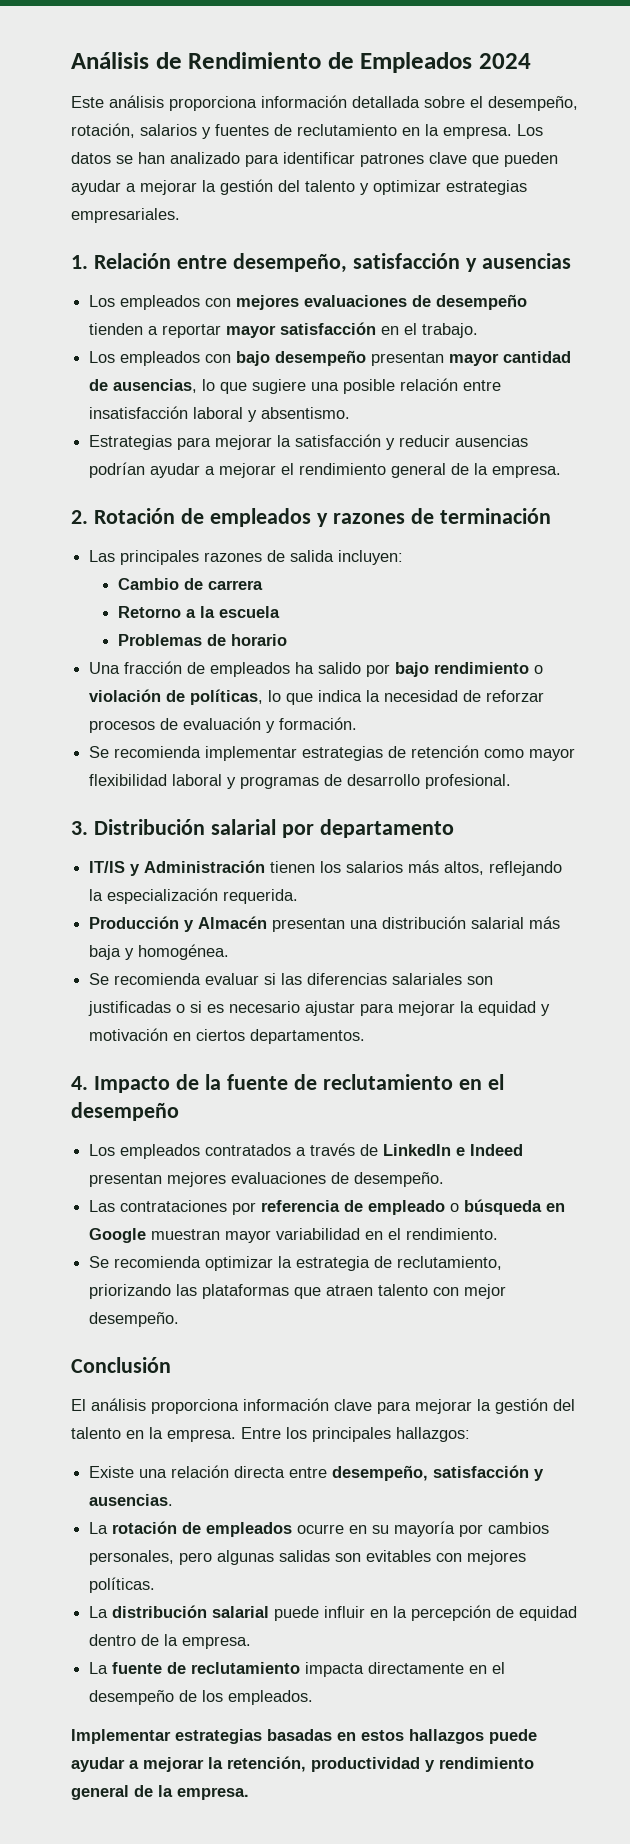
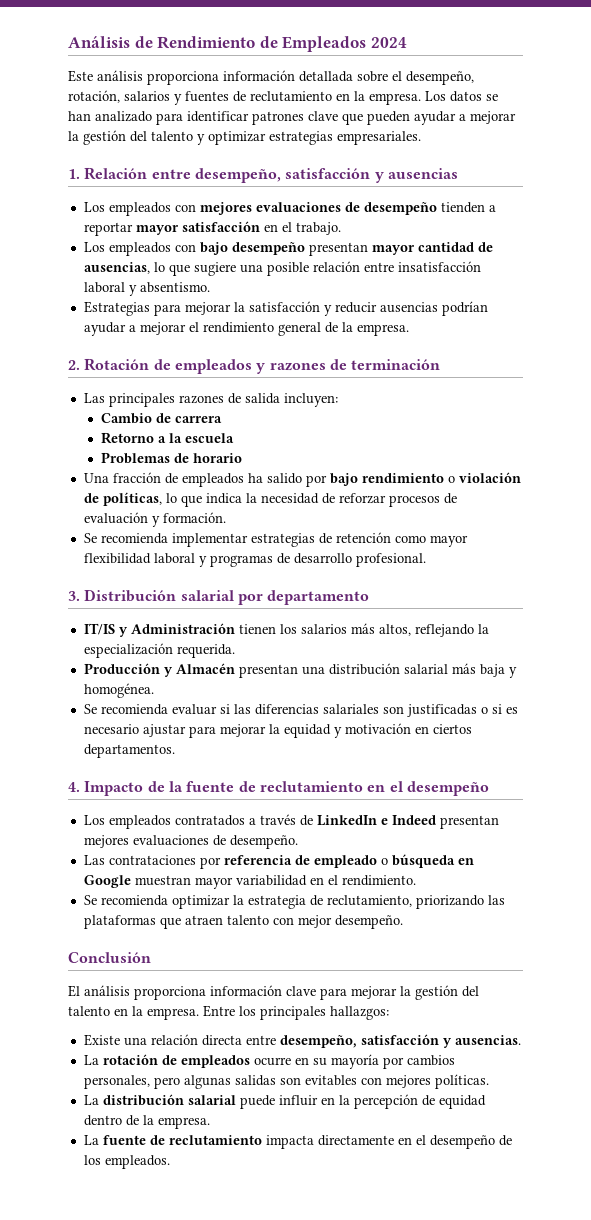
[71,1729,537,1744] [71,1756,534,1772] [71,1785,249,1800] // Implementar estrategias basadas en estos hallazgos puede ayudar a mejorar la retención, productividad y rendimiento general de la empresa. -> (170, 1162) none

